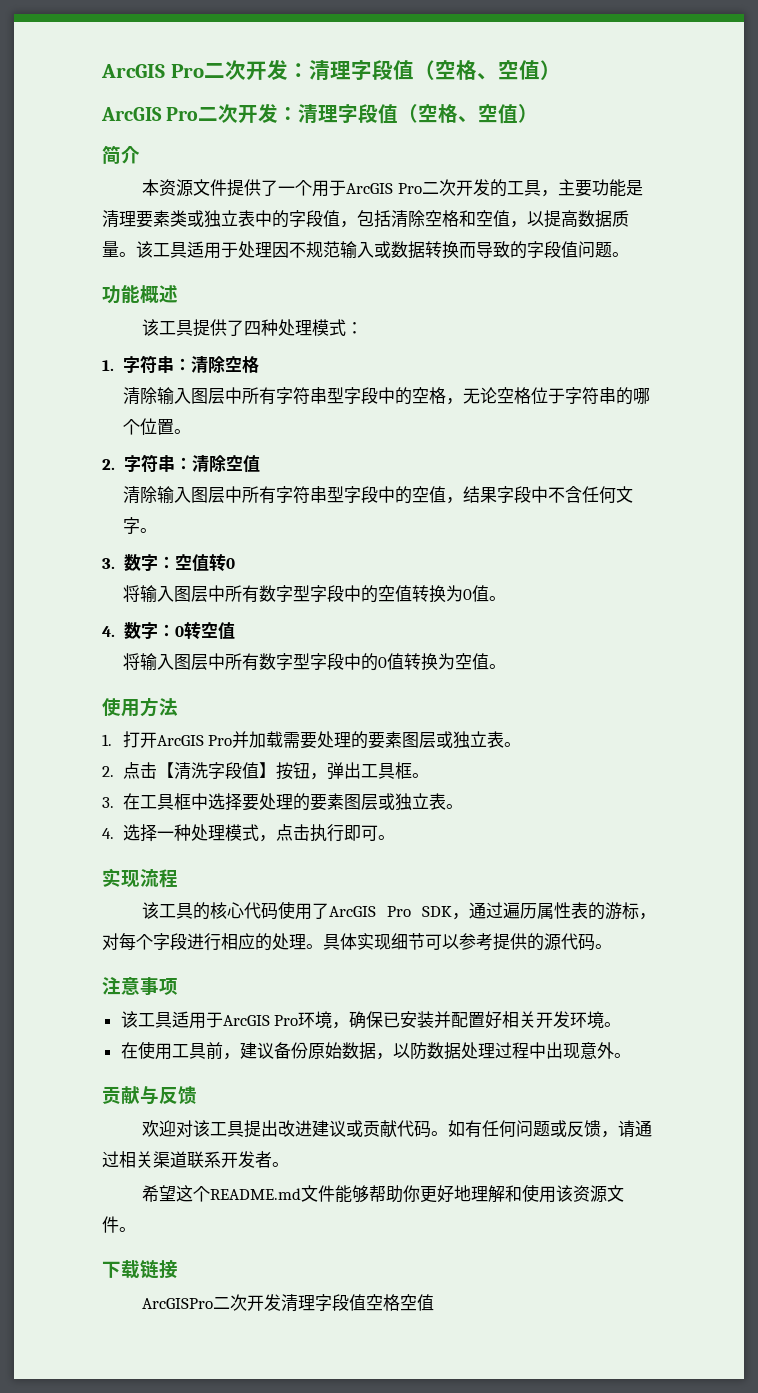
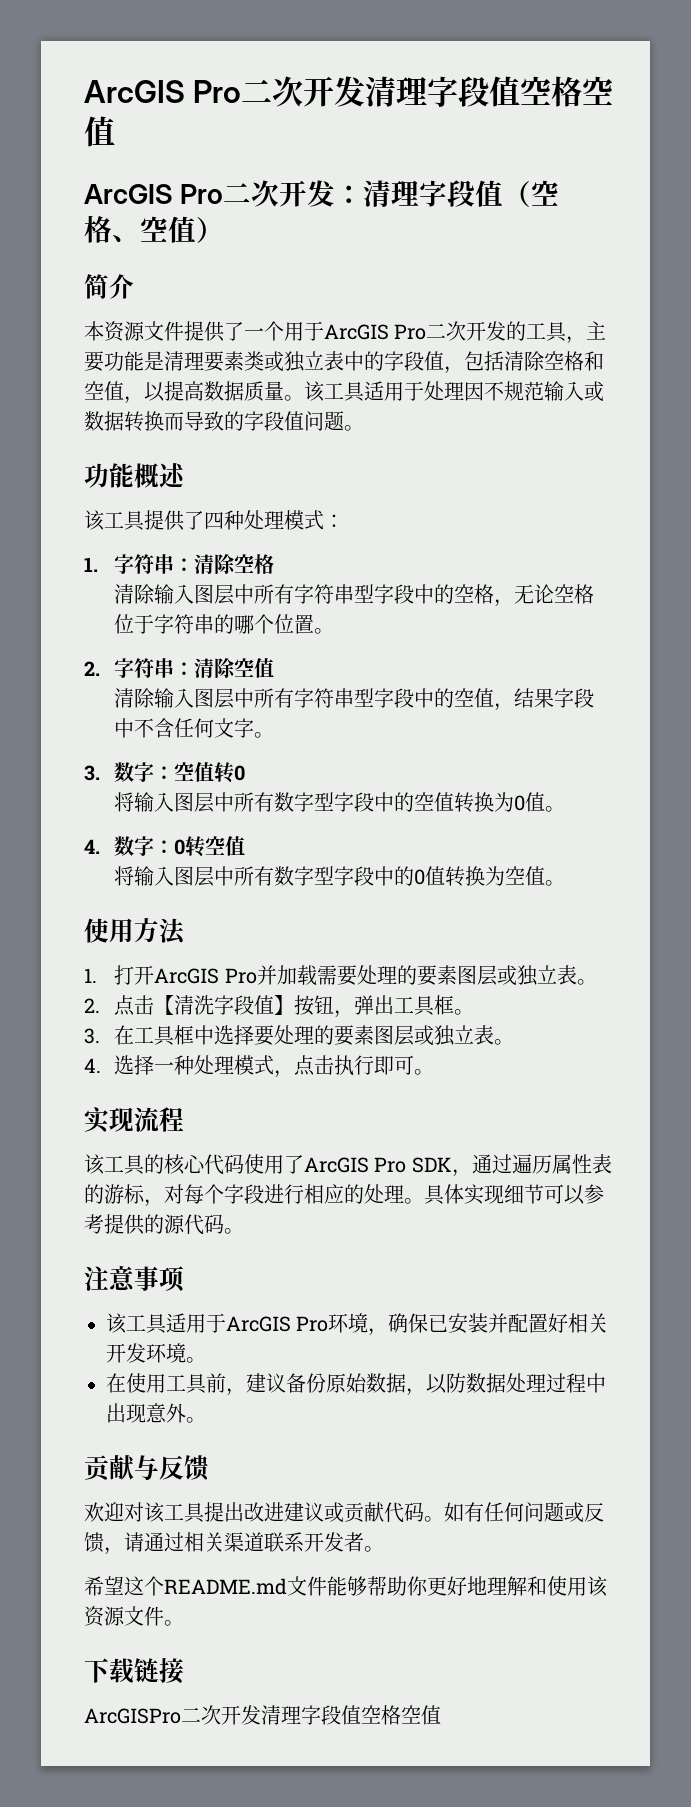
[101,60,561,81] ArcGIS Pro二次开发：清理字段值（空格、空值） -> [84,76,614,107] [84,116,115,147] ArcGIS Pro二次开发清理字段值空格空值

